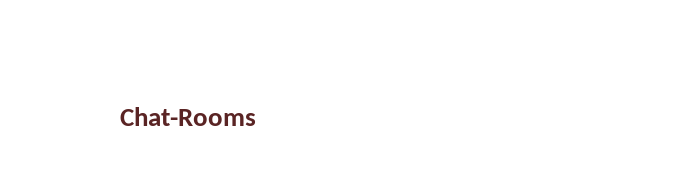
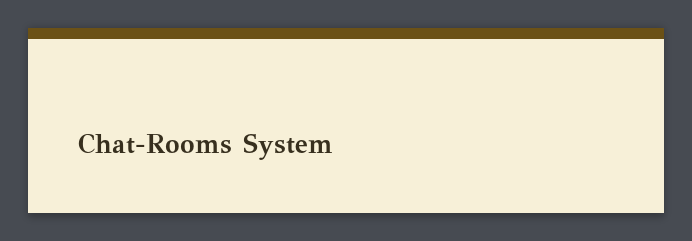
(256, 116) none -> [243,133,333,160] System

